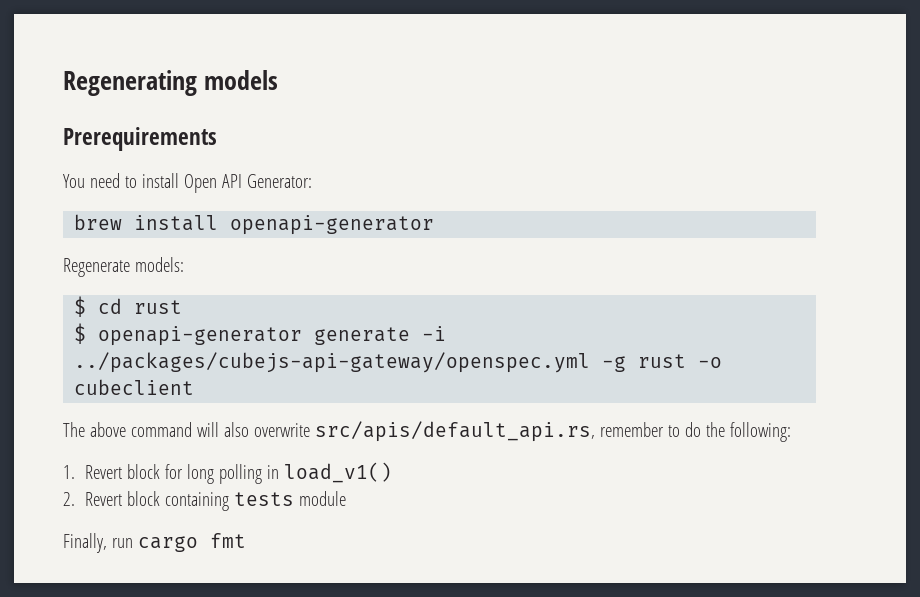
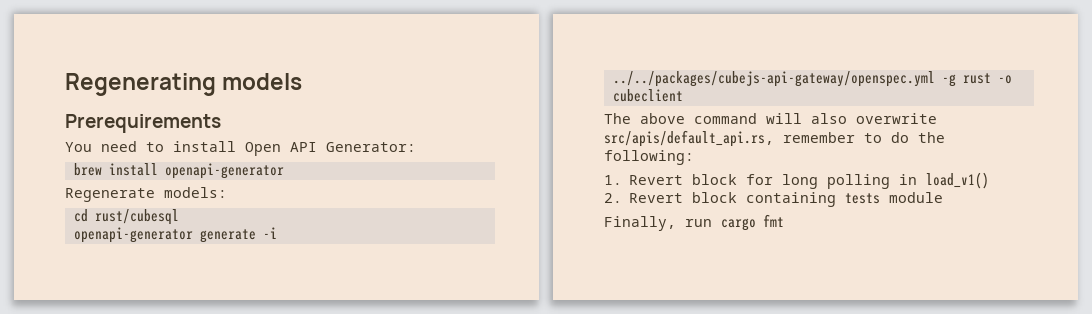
[74,296,183,317] [74,323,87,344] $ cd rust // $ -> [73,209,179,225] cd rust/cubesql //
[74,352,591,373] ../packages/cubejs-api-gateway/openspec.yml -> [612,71,935,87] ../../packages/cubejs-api-gateway/openspec.yml

